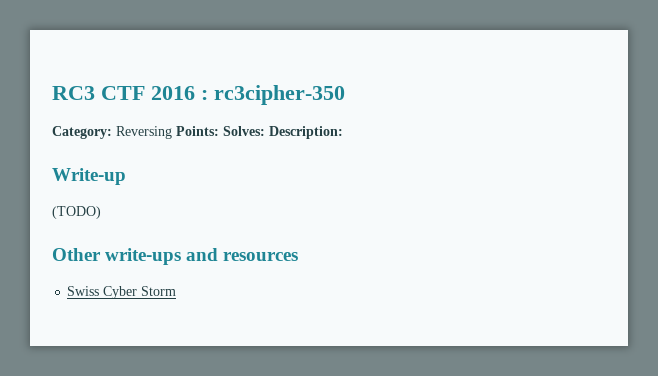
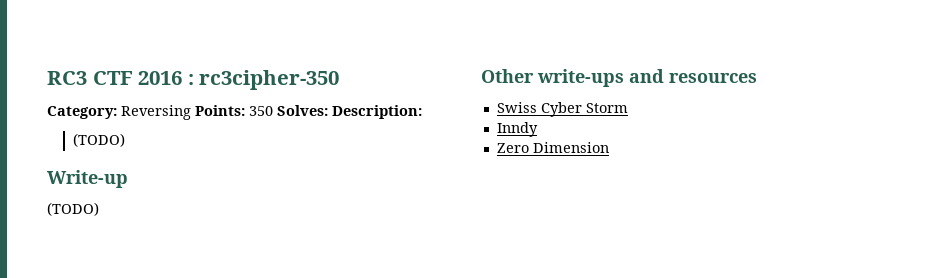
(219, 131) none -> [249,106,273,116] 350
(343, 132) none -> [72,133,125,147] // (TODO)
(177, 291) none -> [496,122,538,137] [496,142,609,153] // Inndy // Zero Dimension

